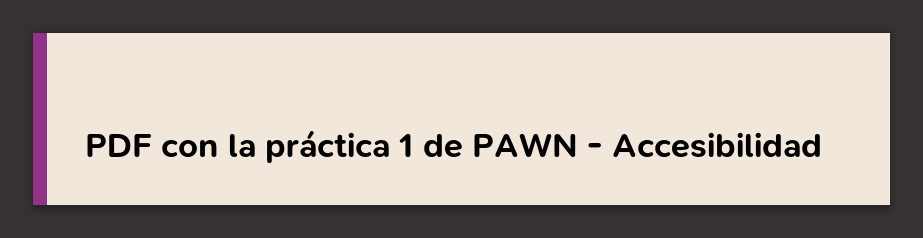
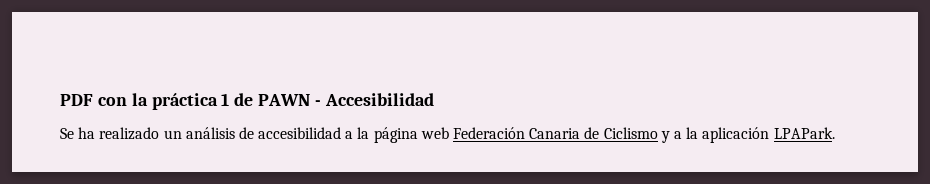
(822, 145) none -> [60,127,835,143] // Se ha realizado un análisis de accesibilidad a la página web Federación Canaria de Ciclismo y a la aplicación LPAPark.

